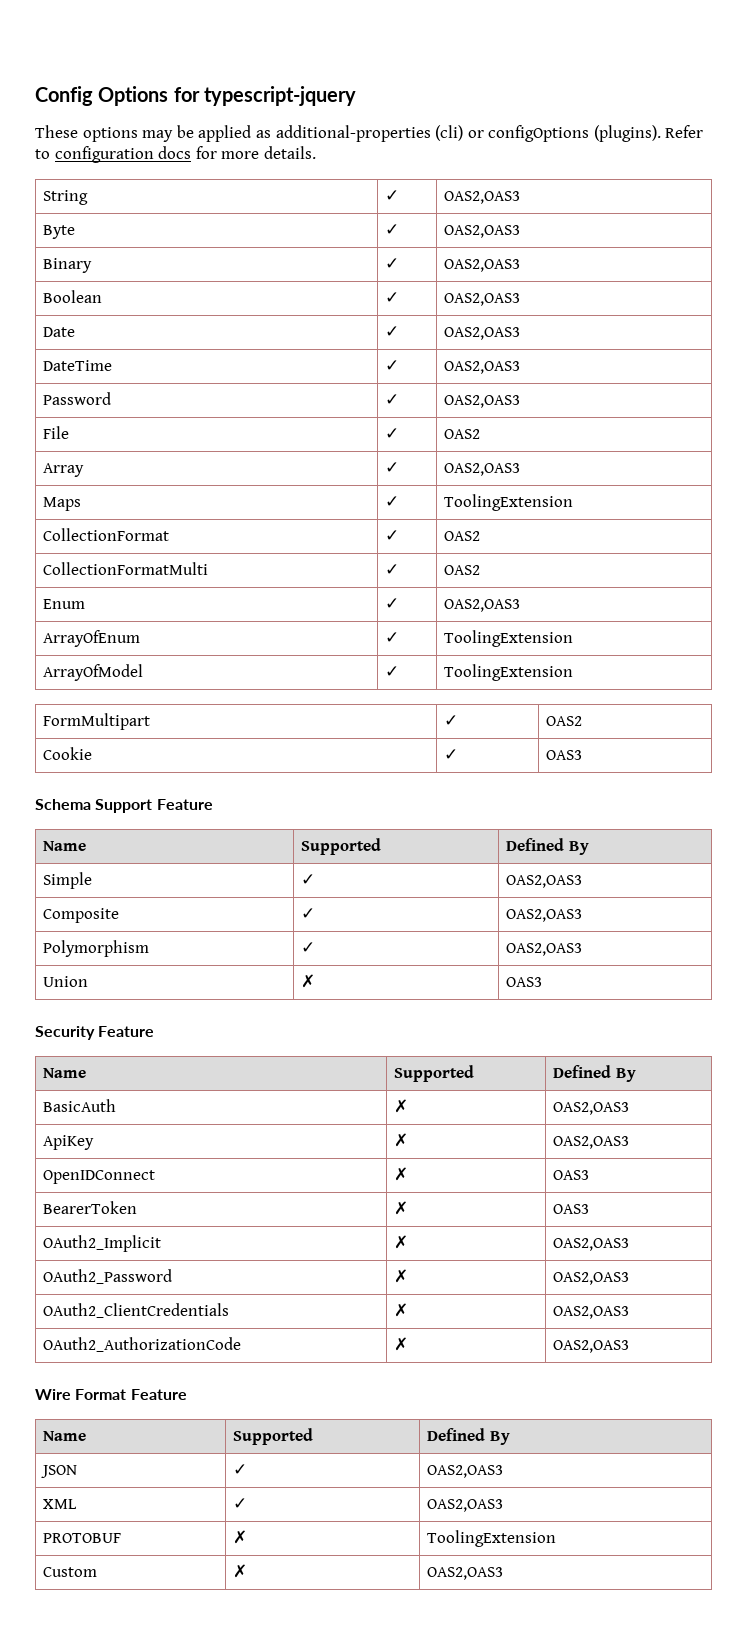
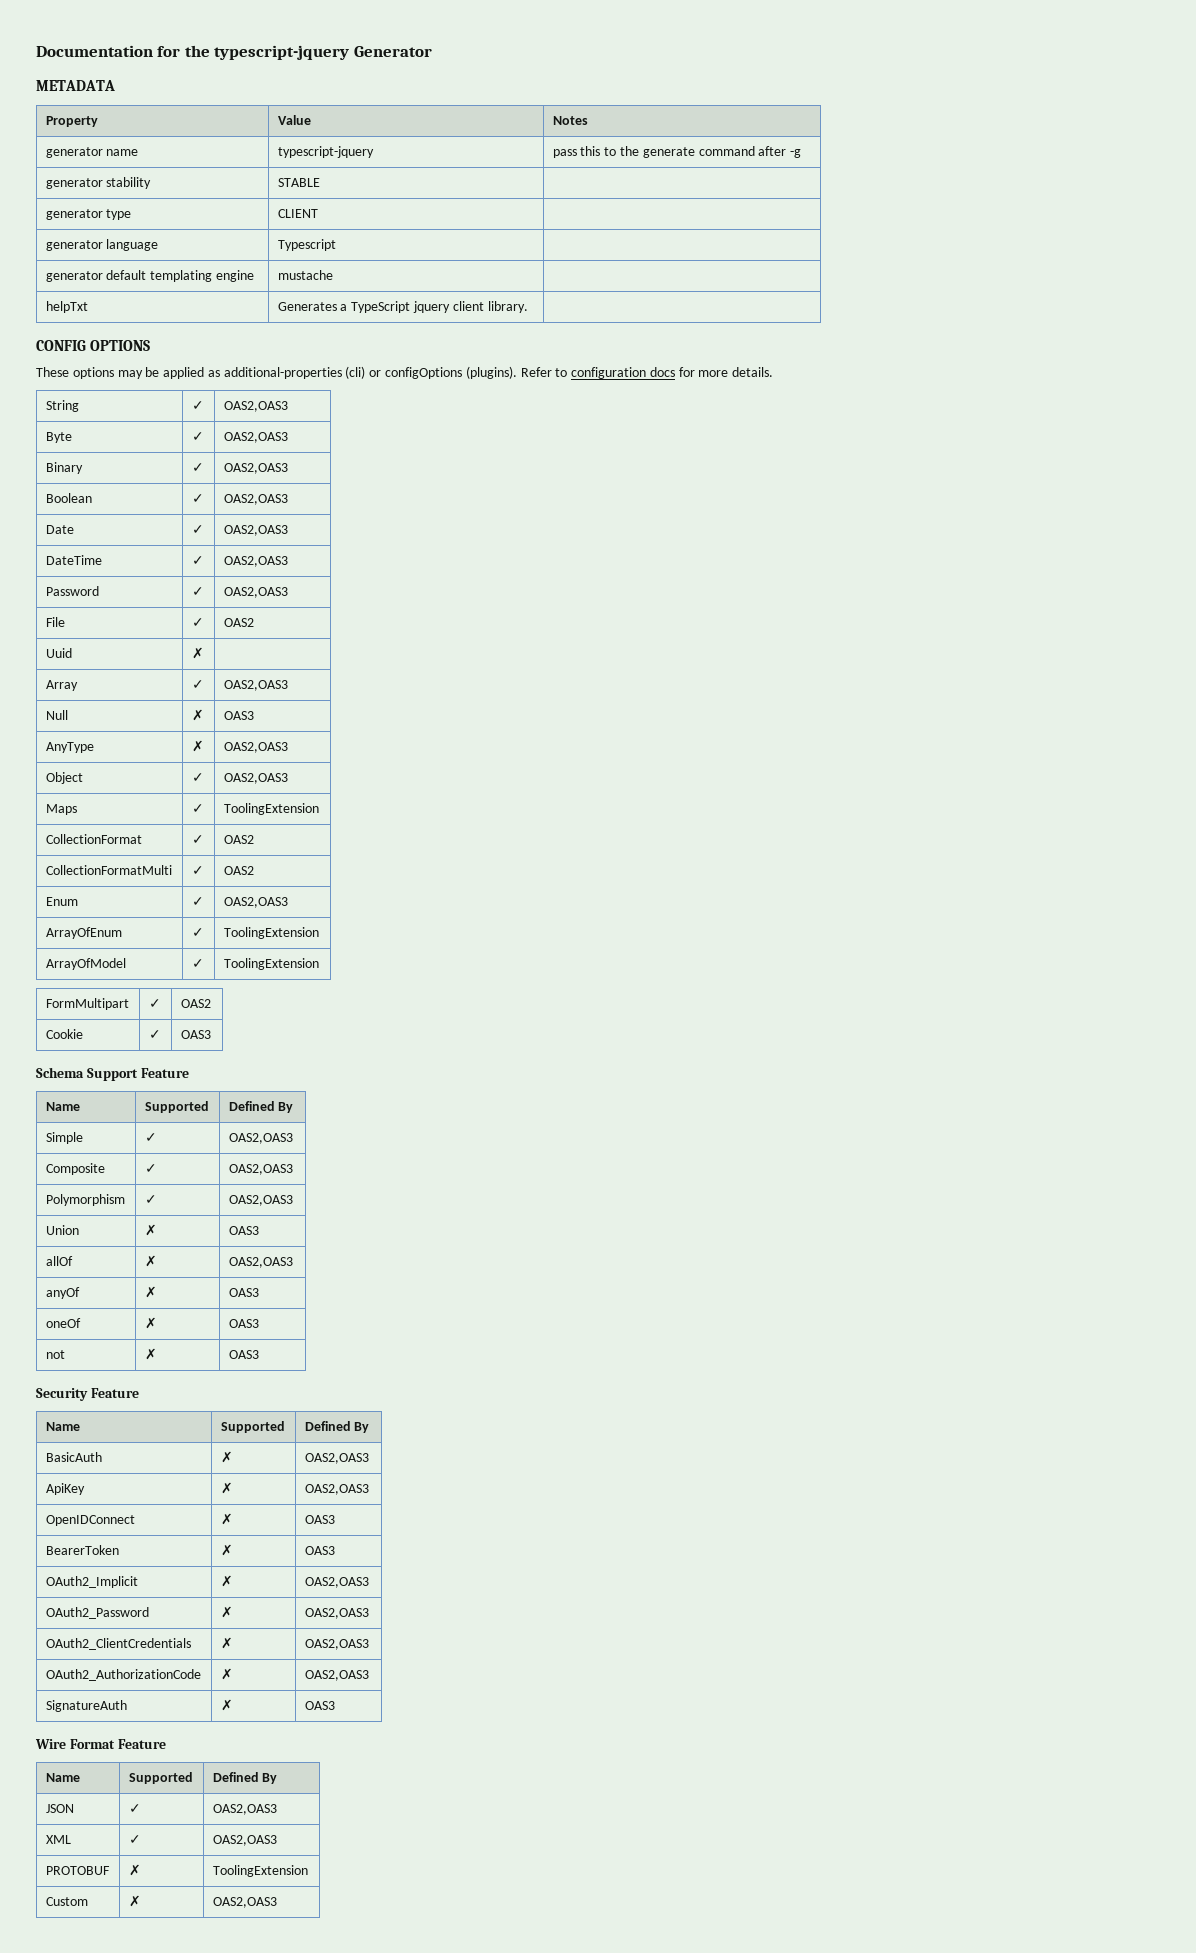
[35,86,357,106] Config Options for typescript-jquery -> [36,45,432,60] [36,80,115,91] [45,116,98,127] [277,115,311,125] [552,116,588,125] [45,147,139,158] [277,146,374,158] [552,146,802,158] [45,177,152,189] [277,178,320,187] [45,209,132,220] [277,209,318,218] [45,239,159,251] [277,239,336,251] [45,270,255,282] [277,270,333,280] [45,301,88,313] [277,301,528,313] [36,340,151,351] Documentation for the typescript-jquery Generator // METADATA // Property | Value | Notes // generator name | typescript-jquery | pass this to the generate command after -g // generator stability | STABLE | // generator type | CLIENT | // generator language | Typescript | // generator default templating engine | mustache | // helpTxt | Generates a TypeScript jquery client library. | // CONFIG OPTIONS
(481, 434) none -> [45,648,72,658] [191,647,204,659] // Uuid | ✗ |
(521, 469) none -> [45,710,68,720] [191,709,204,721] [223,711,254,720] [45,742,94,753] [191,740,204,752] [223,742,288,753] [45,772,83,784] [191,773,204,782] [223,773,288,784] // Null | ✗ | OAS3 // AnyType | ✗ | OAS2,OAS3 // Object | ✓ | OAS2,OAS3
(543, 982) none -> [45,1256,73,1266] [144,1255,157,1267] [228,1257,293,1268] [45,1287,80,1299] [144,1286,157,1298] [228,1288,259,1297] [45,1318,81,1328] [144,1317,157,1329] [228,1319,259,1328] [45,1350,65,1359] [144,1348,157,1360] [228,1350,259,1359] // allOf | ✗ | OAS2,OAS3 // anyOf | ✗ | OAS3 // oneOf | ✗ | OAS3 // not | ✗ | OAS3
(630, 1346) none -> [45,1700,127,1712] [220,1699,233,1711] [304,1701,335,1710] // SignatureAuth | ✗ | OAS3

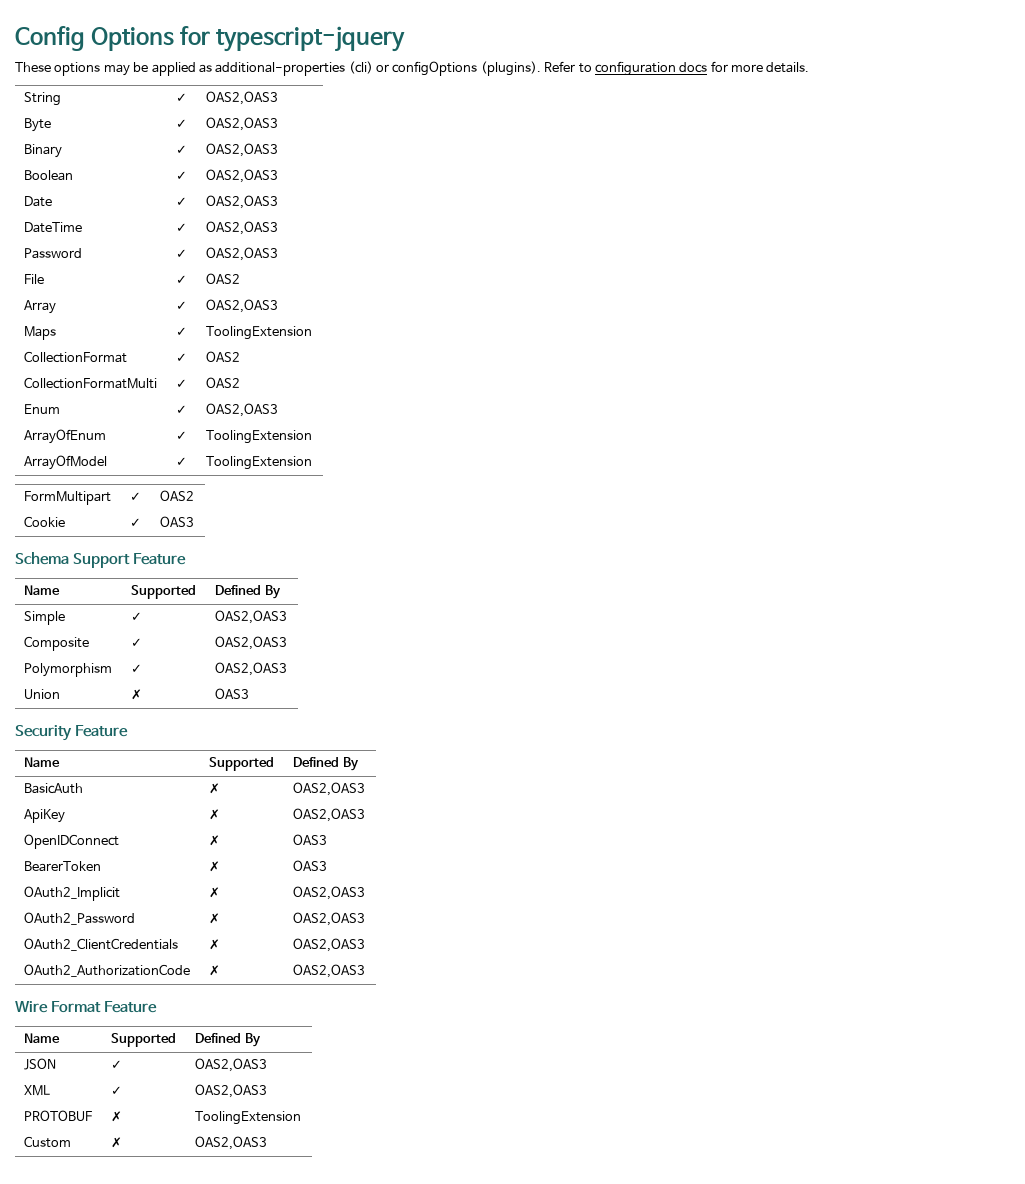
[36,45,432,60] [36,80,115,91] [45,116,98,127] [277,115,311,125] [552,116,588,125] [45,147,139,158] [277,146,374,158] [552,146,802,158] [45,177,152,189] [277,178,320,187] [45,209,132,220] [277,209,318,218] [45,239,159,251] [277,239,336,251] [45,270,255,282] [277,270,333,280] [45,301,88,313] [277,301,528,313] [36,340,151,351] Documentation for the typescript-jquery Generator // METADATA // Property | Value | Notes // generator name | typescript-jquery | pass this to the generate command after -g // generator stability | STABLE | // generator type | CLIENT | // generator language | Typescript | // generator default templating engine | mustache | // helpTxt | Generates a TypeScript jquery client library. | // CONFIG OPTIONS -> [15,26,406,52] Config Options for typescript-jquery
[45,648,72,658] [191,647,204,659] // Uuid | ✗ | -> (241, 278) none
[45,710,68,720] [191,709,204,721] [223,711,254,720] [45,742,94,753] [191,740,204,752] [223,742,288,753] [45,772,83,784] [191,773,204,782] [223,773,288,784] // Null | ✗ | OAS3 // AnyType | ✗ | OAS2,OAS3 // Object | ✓ | OAS2,OAS3 -> (279, 306) none
[45,1256,73,1266] [144,1255,157,1267] [228,1257,293,1268] [45,1287,80,1299] [144,1286,157,1298] [228,1288,259,1297] [45,1318,81,1328] [144,1317,157,1329] [228,1319,259,1328] [45,1350,65,1359] [144,1348,157,1360] [228,1350,259,1359] // allOf | ✗ | OAS2,OAS3 // anyOf | ✗ | OAS3 // oneOf | ✗ | OAS3 // not | ✗ | OAS3 -> (250, 693) none
[45,1700,127,1712] [220,1699,233,1711] [304,1701,335,1710] // SignatureAuth | ✗ | OAS3 -> (366, 971) none

